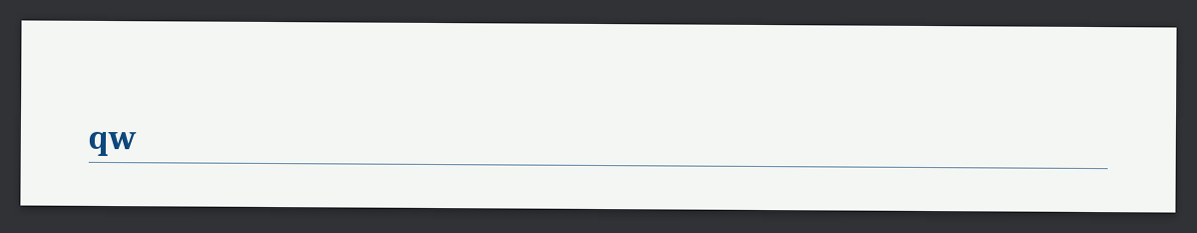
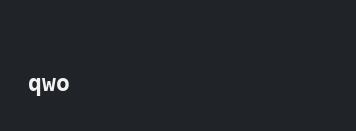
[88,131,137,157] qw -> [28,78,70,96] qwo

